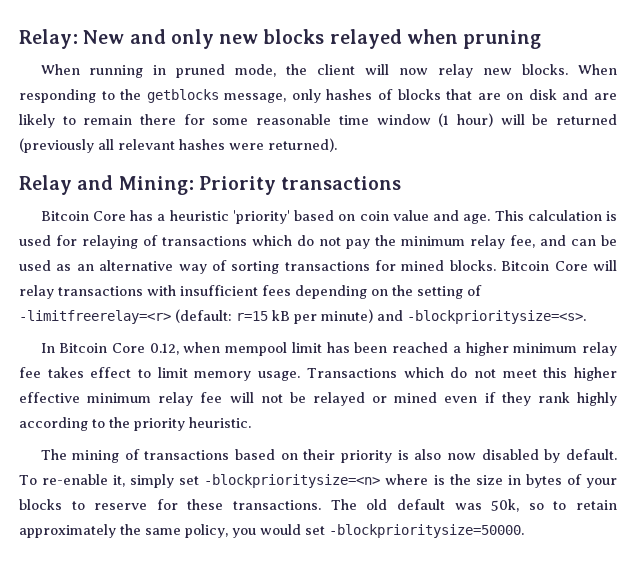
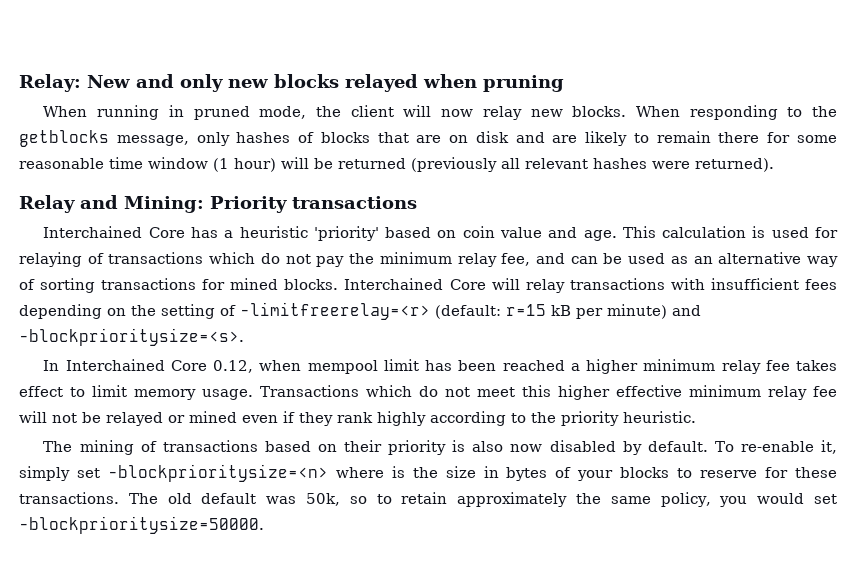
[40,211,89,221] Bitcoin -> [43,226,143,238] Interchained
[501,261,550,271] Bitcoin -> [344,278,444,290] Interchained
[59,343,108,353] Bitcoin -> [65,359,165,371] Interchained

